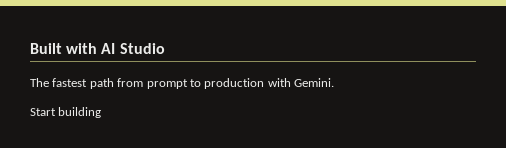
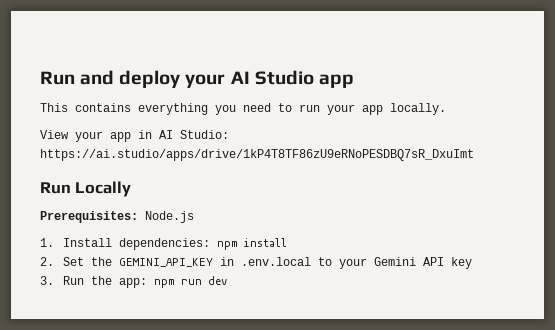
[30,43,165,54] [30,78,334,89] [30,107,102,118] Built with AI Studio // The fastest path from prompt to production with Gemini. // Start building -> [40,70,354,88] [40,103,446,115] [40,130,229,142] [40,149,474,161] [40,181,132,197] [40,211,194,223] [40,238,288,250] [40,257,473,269] [40,276,228,288] Run and deploy your AI Studio app // This contains everything you need to run your app locally. // View your app in AI Studio: https://ai.studio/apps/drive/1kP4T8TF86zU9eRNoPESDBQ7sR_DxuImt // Run Locally // Prerequisites: Node.js // 1. Install dependencies: npm install // 2. Set the GEMINI_API_KEY in .env.local to your Gemini API key // 3. Run the app: npm run dev

